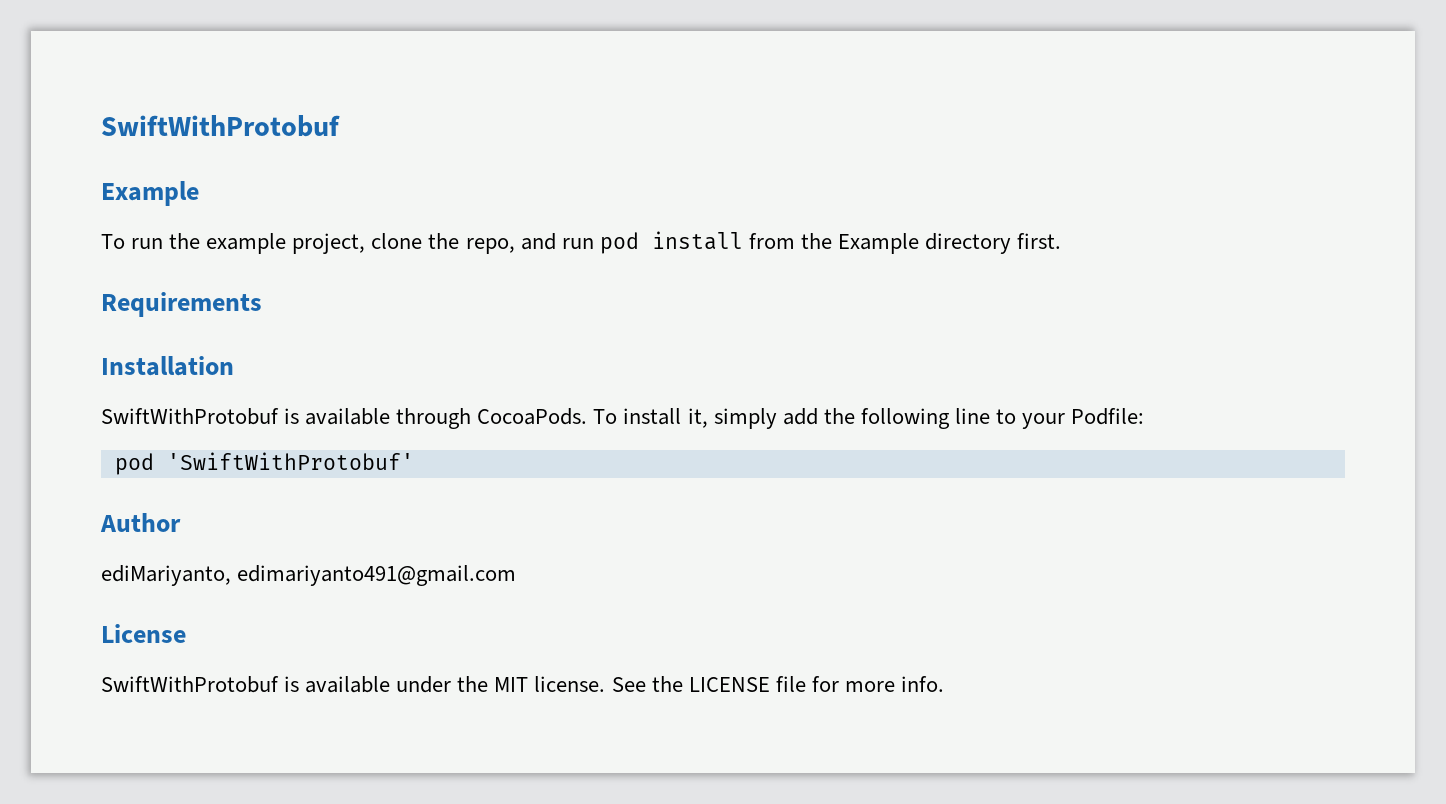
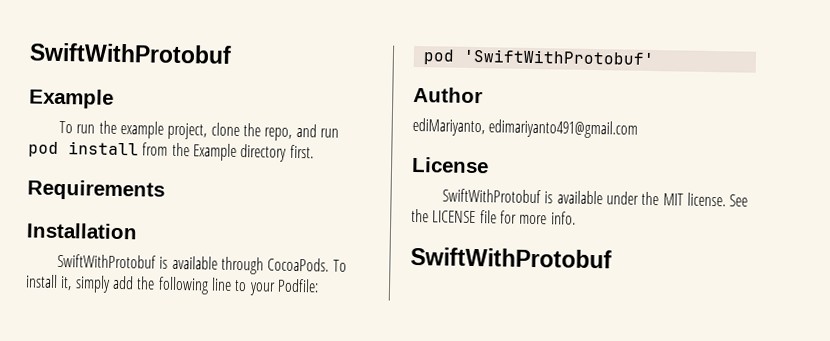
(944, 684) none -> [410,246,612,269] // SwiftWithProtobuf

